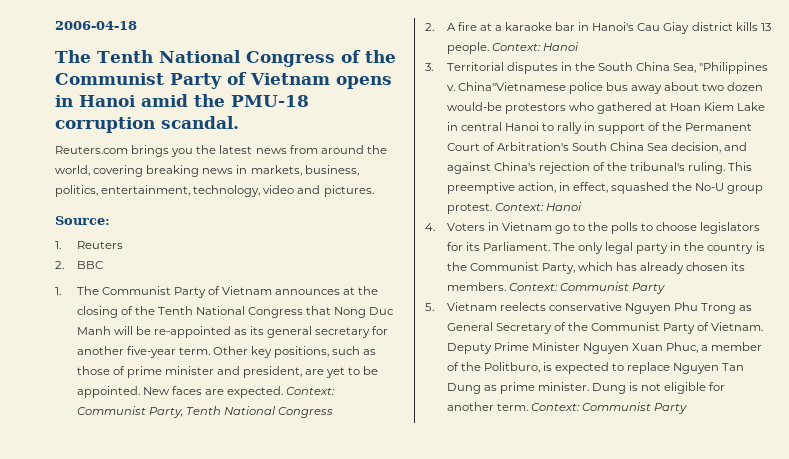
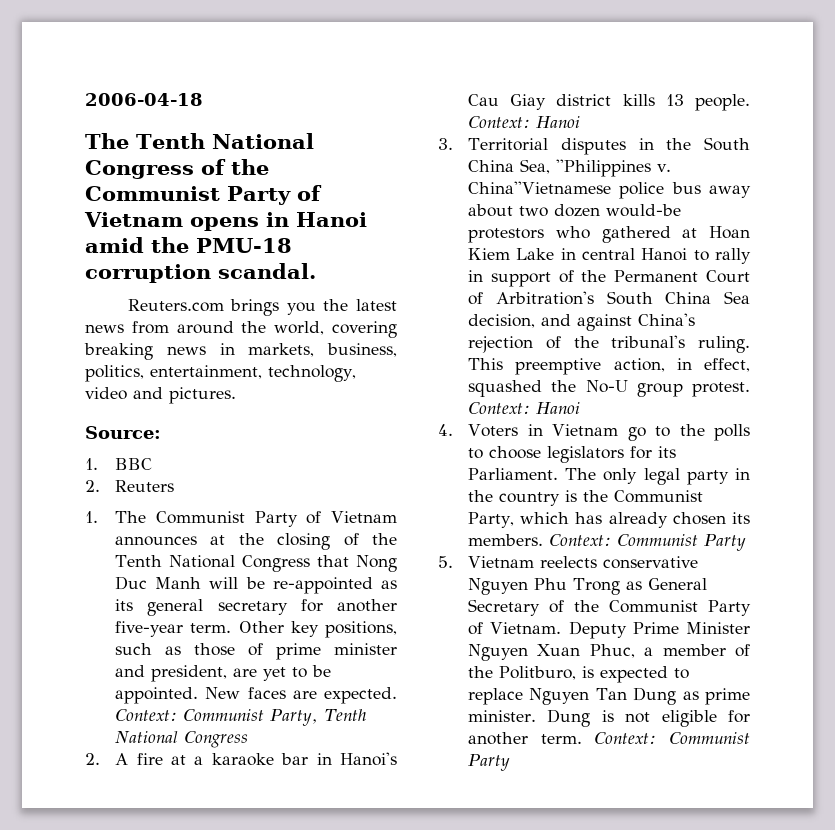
[76,241,123,249] [55,261,103,269] Reuters // 2. BBC -> [115,458,153,470] [85,480,175,492] BBC // 2. Reuters

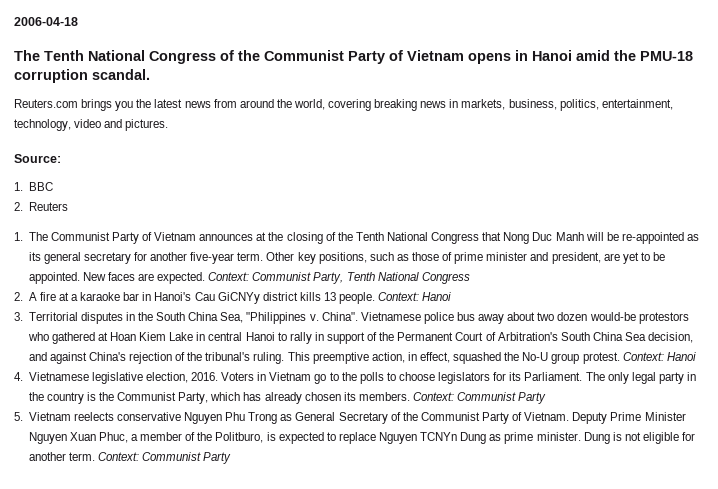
[510,94,547,110] Giay -> [217,292,260,304] GiCNYy
[556,159,672,177] [468,181,612,194] ''Philippines v. China''Vietnamese -> [246,312,421,324] "Philippines v. China". Vietnamese
(453, 430) none -> [28,372,219,384] Vietnamese legislative election, 2016.
[595,688,627,700] Tan -> [420,432,458,441] TCNYn

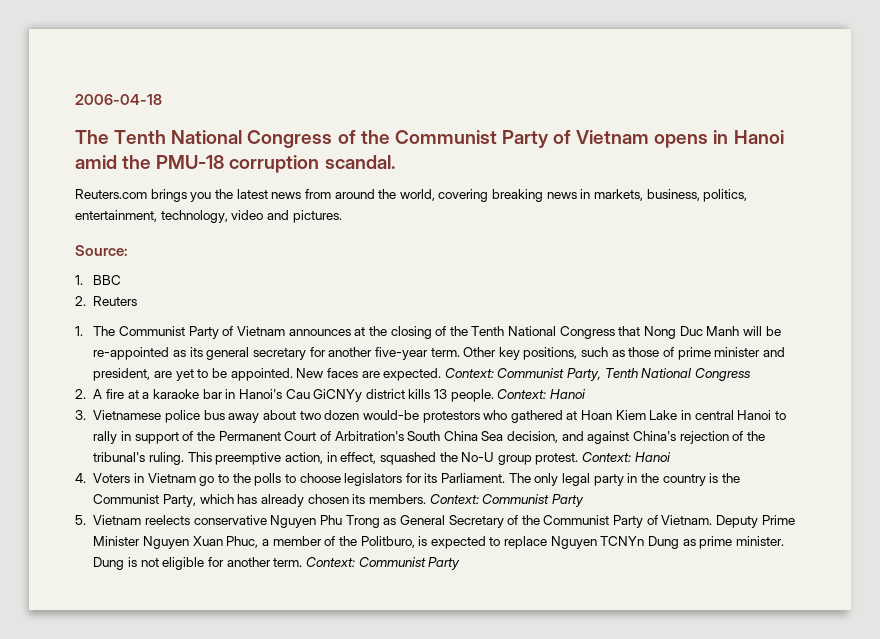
[28,312,358,324] Territorial disputes in the South China Sea, "Philippines v. China". -> (86, 415) none
[28,372,219,384] Vietnamese legislative election, 2016. -> (86, 478) none

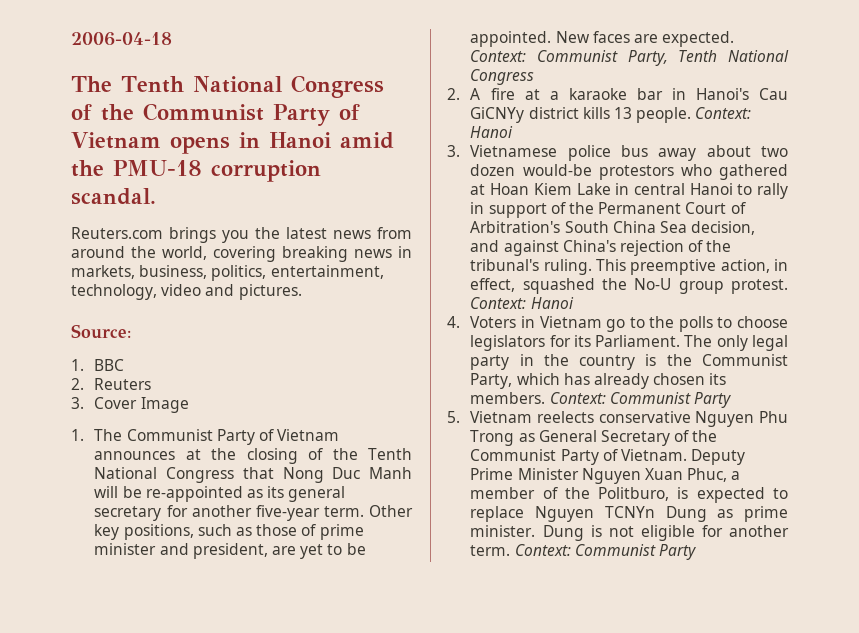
(138, 301) none -> [71,397,189,413] // 3. Cover Image

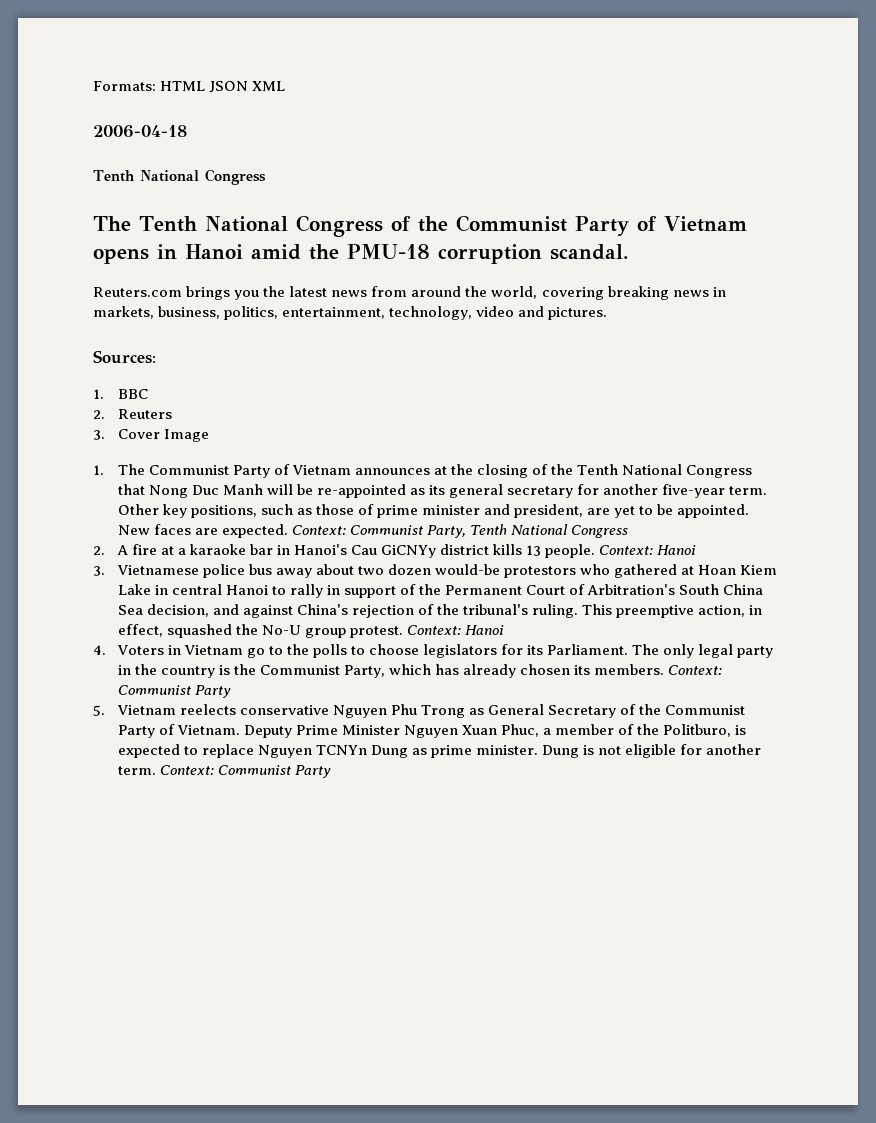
[71,32,172,46] 2006-04-18 -> [93,81,286,93] [93,125,187,138] [93,169,266,185] Formats: HTML JSON XML // 2006-04-18 // Tenth National Congress
[71,324,131,339] Source: -> [93,350,156,364] Sources:

